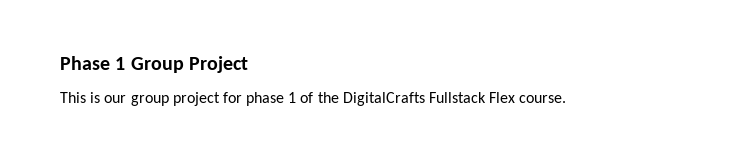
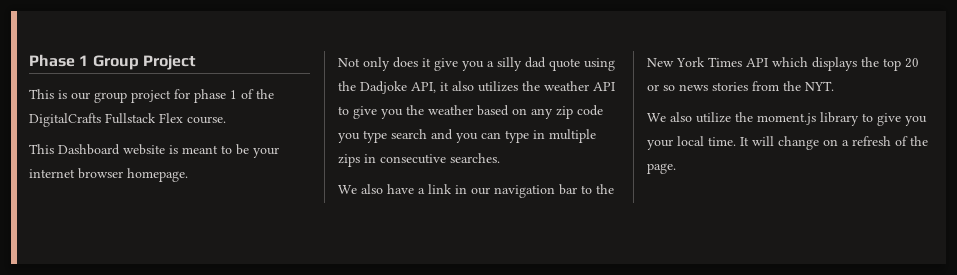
(567, 99) none -> [29,144,279,158] [29,168,188,182] [338,57,615,71] [338,81,615,94] [338,105,603,119] [338,129,596,143] [338,153,500,167] [338,184,614,198] [647,57,919,71] [647,81,834,91] [647,112,927,126] [647,136,928,150] [647,163,676,174] // This Dashboard website is meant to be your internet browser homepage. // Not only does it give you a silly dad quote using the Dadjoke API, it also utilizes the weather API to give you the weather based on any zip code you type search and you can type in multiple zips in consecutive searches. // We also have a link in our navigation bar to the New York Times API which displays the top 20 or so news stories from the NYT. // We also utilize the moment.js library to give you your local time. It will change on a refresh of the page.

